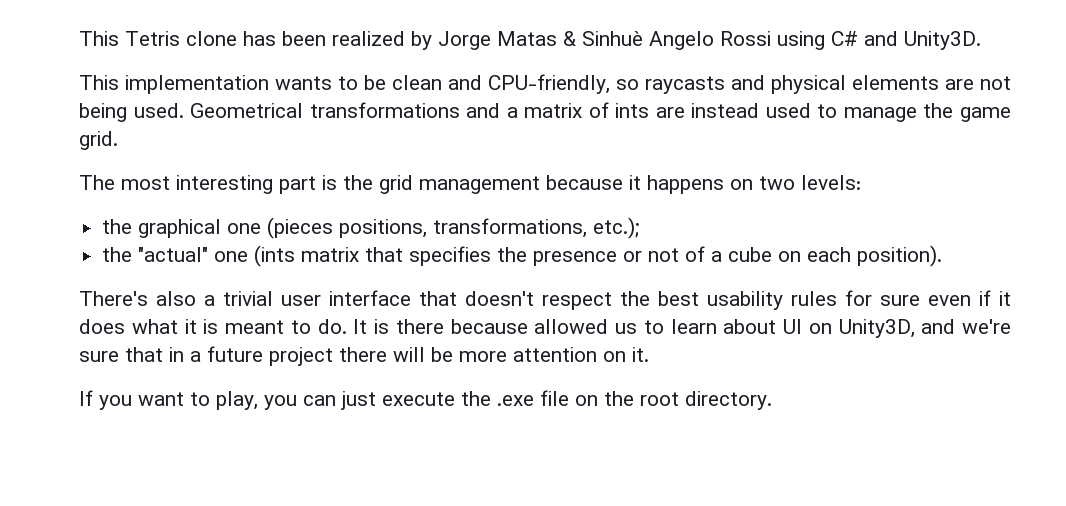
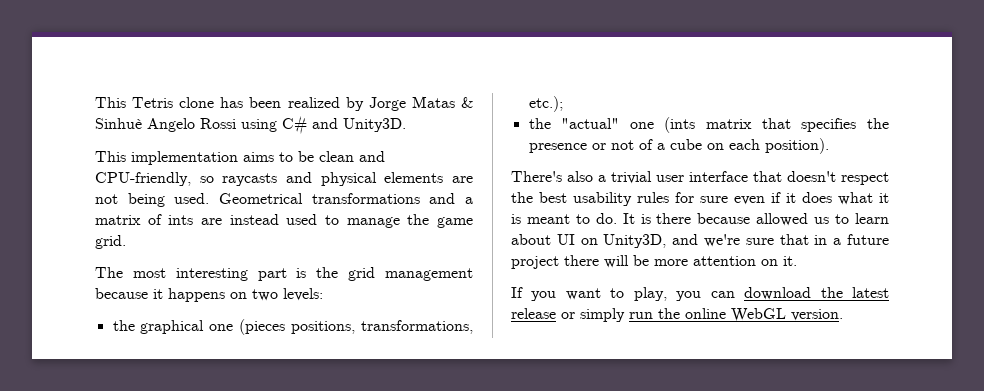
[275,76,332,90] wants -> [243,152,274,162] aims
[341,390,772,410] just execute the .exe file on the root directory. -> [744,287,889,300] [511,308,843,322] download the latest release or simply run the online WebGL version.

